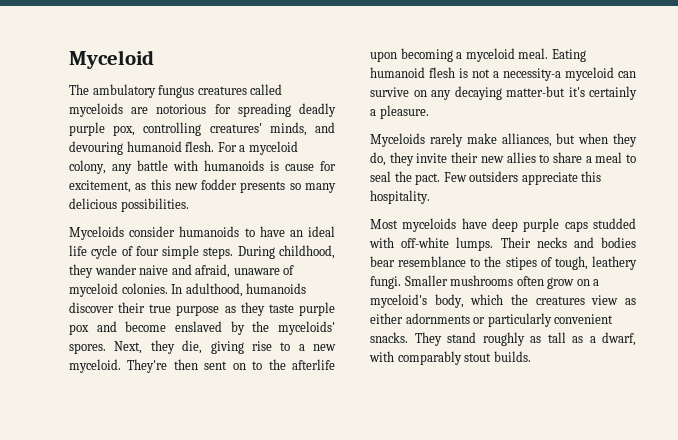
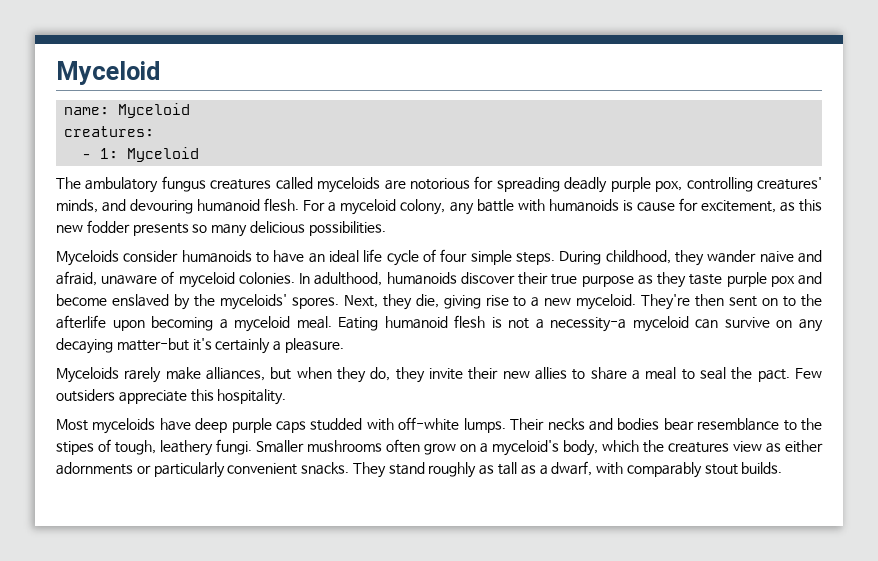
[69,50,154,69] Myceloid -> [56,61,160,85] [64,103,191,118] [64,126,155,137] [82,147,200,162] Myceloid // name: Myceloid // creatures: // - 1: Myceloid

